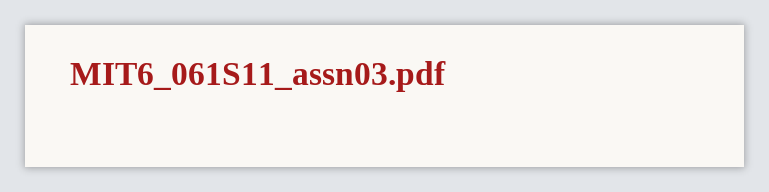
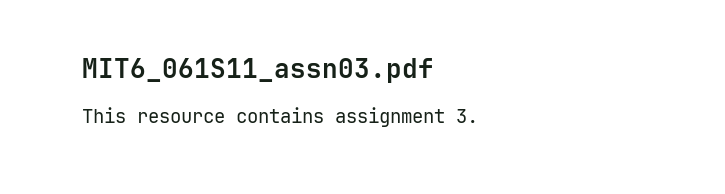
(446, 76) none -> [82,107,478,127] // This resource contains assignment 3.

